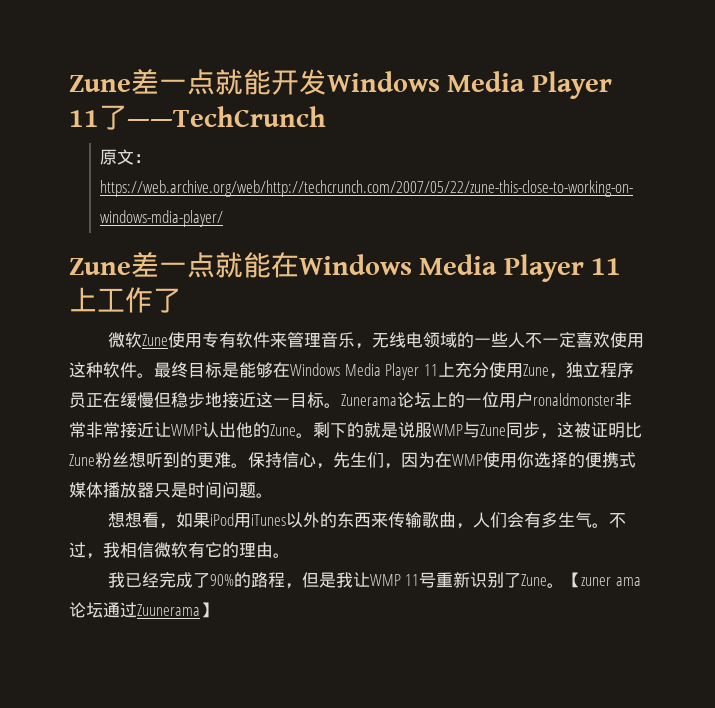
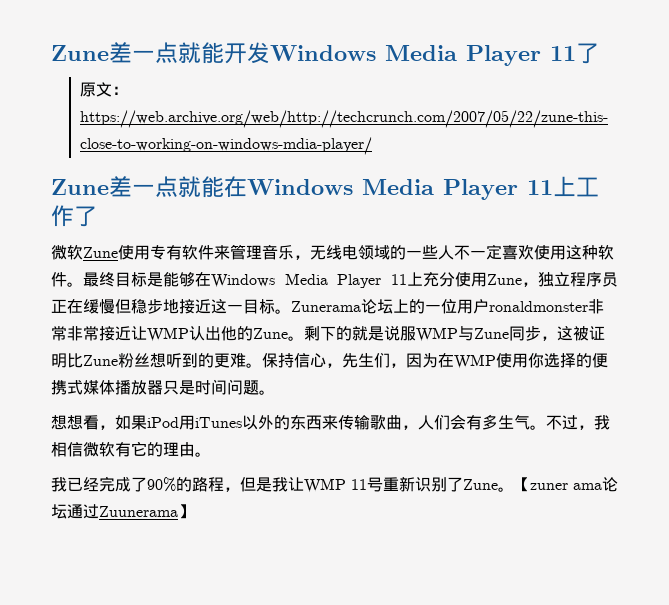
[127,106,326,127] ——TechCrunch -> (599, 53) none

